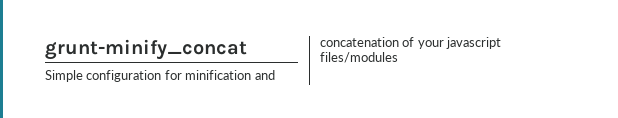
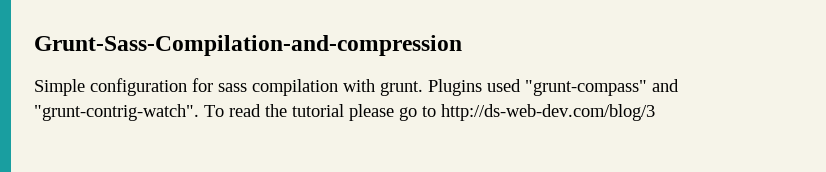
[45,39,247,60] grunt-minify_concat -> [34,35,462,56] Grunt-Sass-Compilation-and-compression
[185,70,275,80] [320,37,502,49] [320,52,398,63] minification and concatenation of your javascript files/modules -> [218,79,679,96] [34,104,655,121] sass compilation with grunt. Plugins used "grunt-compass" and "grunt-contrig-watch". To read the tutorial please go to http://ds-web-dev.com/blog/3

